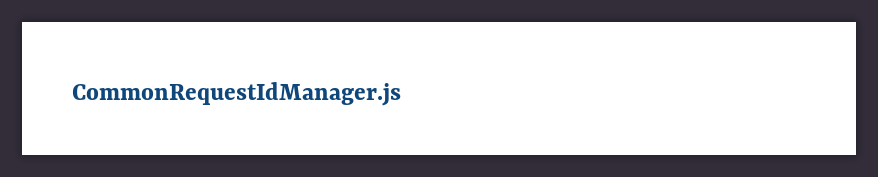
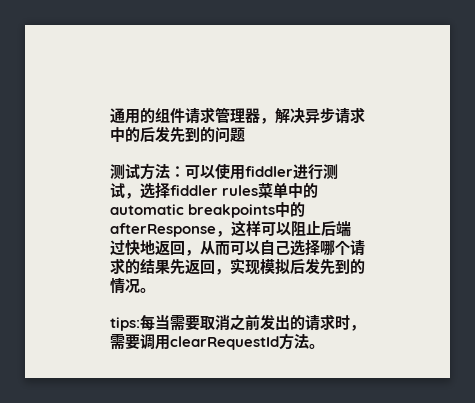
[72,82,401,106] CommonRequestIdManager.js -> [110,107,365,124] [110,126,245,143] [110,163,338,180] [110,182,319,199] [110,201,306,218] [110,220,351,237] [110,239,365,256] [110,258,365,275] [110,277,155,294] [110,314,365,331] [110,333,324,350] 通用的组件请求管理器，解决异步请求中的后发先到的问题 // 测试方法：可以使用fiddler进行测试，选择fiddler rules菜单中的automatic breakpoints中的afterResponse，这样可以阻止后端过快地返回，从而可以自己选择哪个请求的结果先返回，实现模拟后发先到的情况。 // tips:每当需要取消之前发出的请求时，需要调用clearRequestId方法。

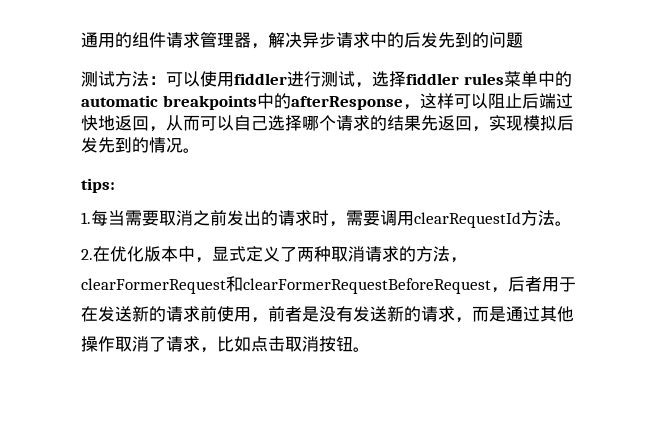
(140, 324) none -> [81,212,91,224] // 1.
(324, 346) none -> [81,246,467,263] [81,276,576,294] [81,306,574,323] [81,336,370,353] // 2.在优化版本中，显式定义了两种取消请求的方法，clearFormerRequest和clearFormerRequestBeforeRequest，后者用于在发送新的请求前使用，前者是没有发送新的请求，而是通过其他操作取消了请求，比如点击取消按钮。

